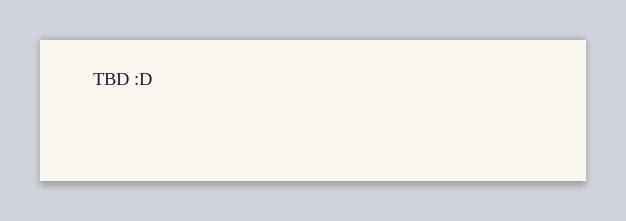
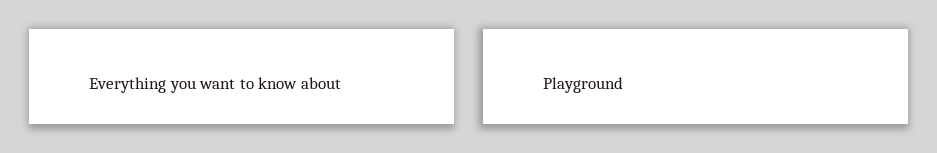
[93,73,152,85] TBD :D -> [89,77,623,93] Everything you want to know about Playground

